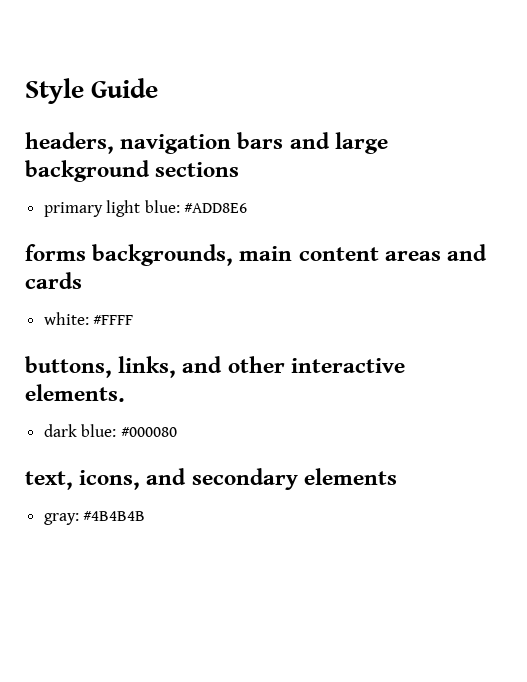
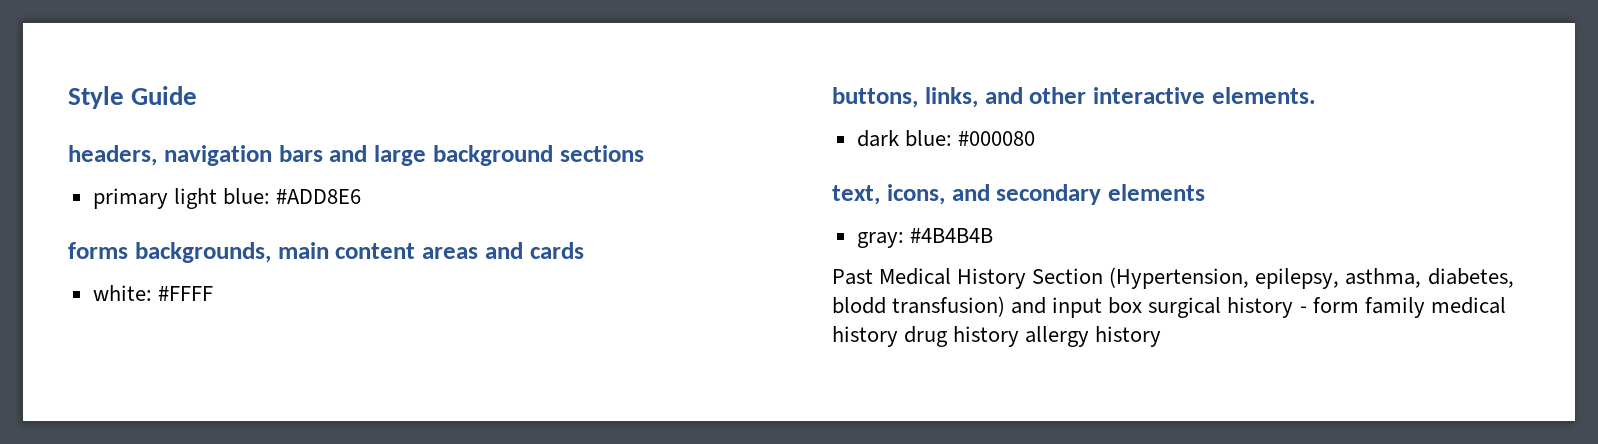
(146, 516) none -> [832,267,1514,289] [832,296,1506,318] [832,326,1162,347] // Past Medical History Section (Hypertension, epilepsy, asthma, diabetes, blodd transfusion) and input box surgical history - form family medical history drug history allergy history

